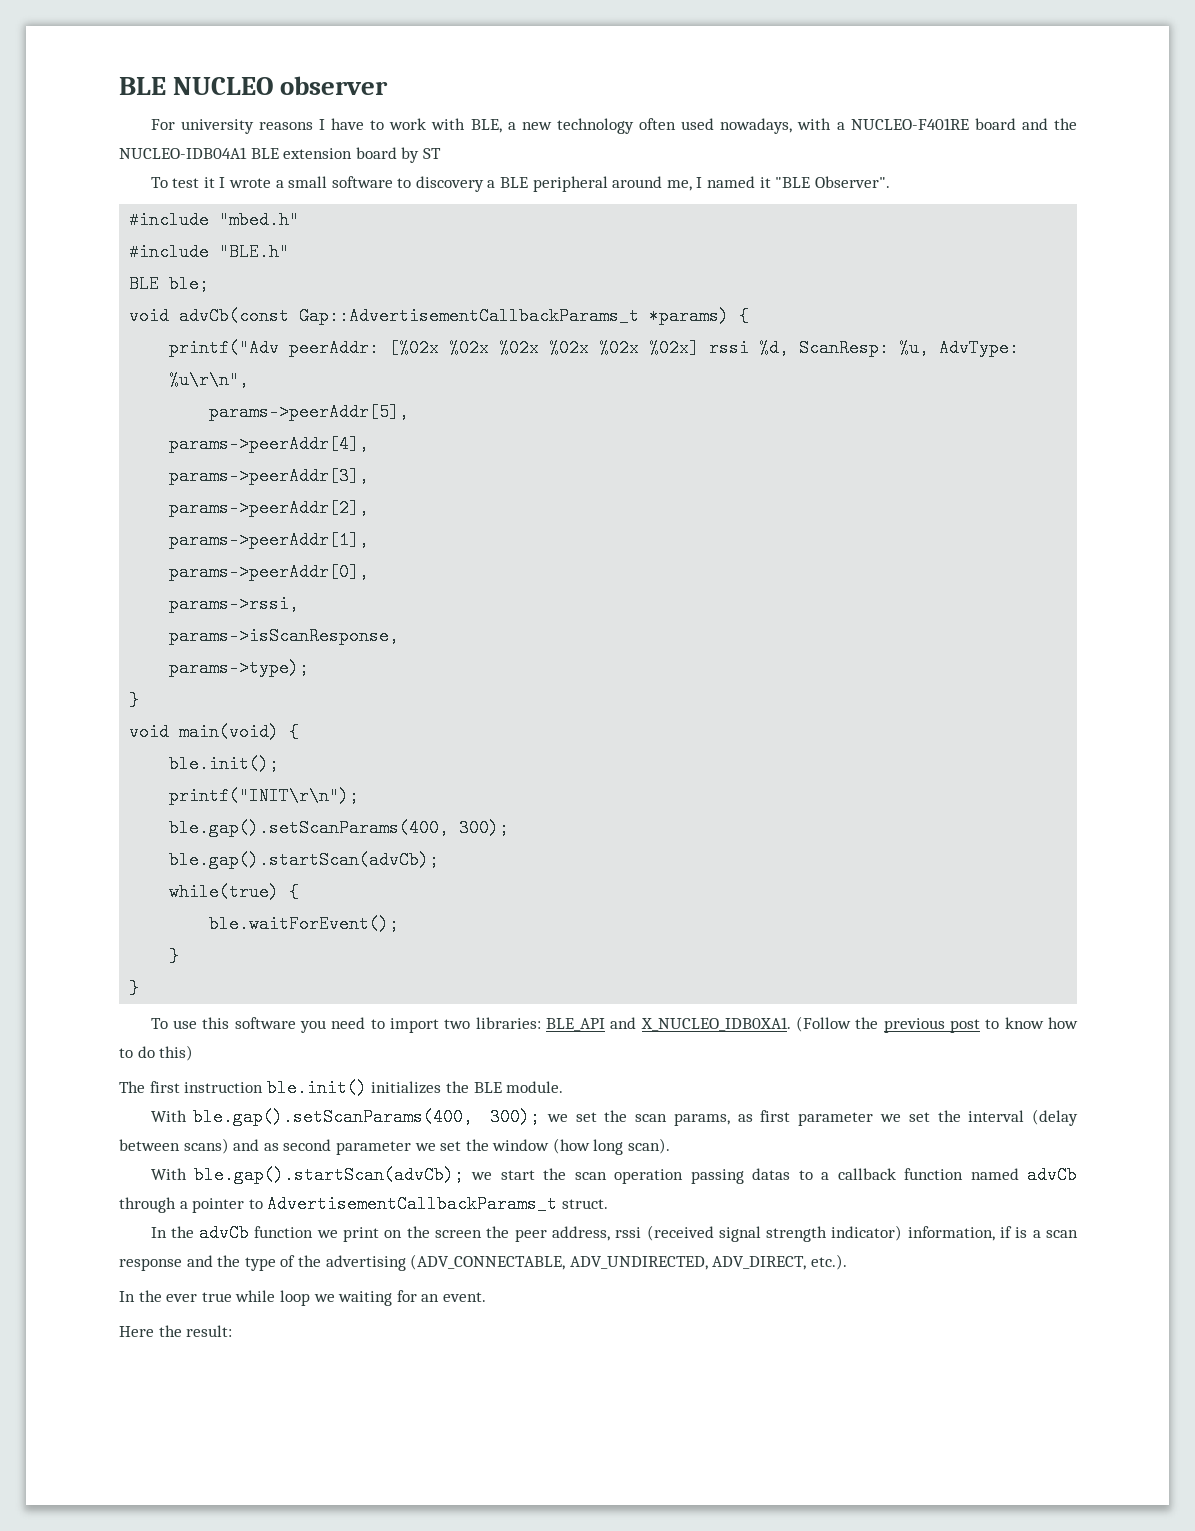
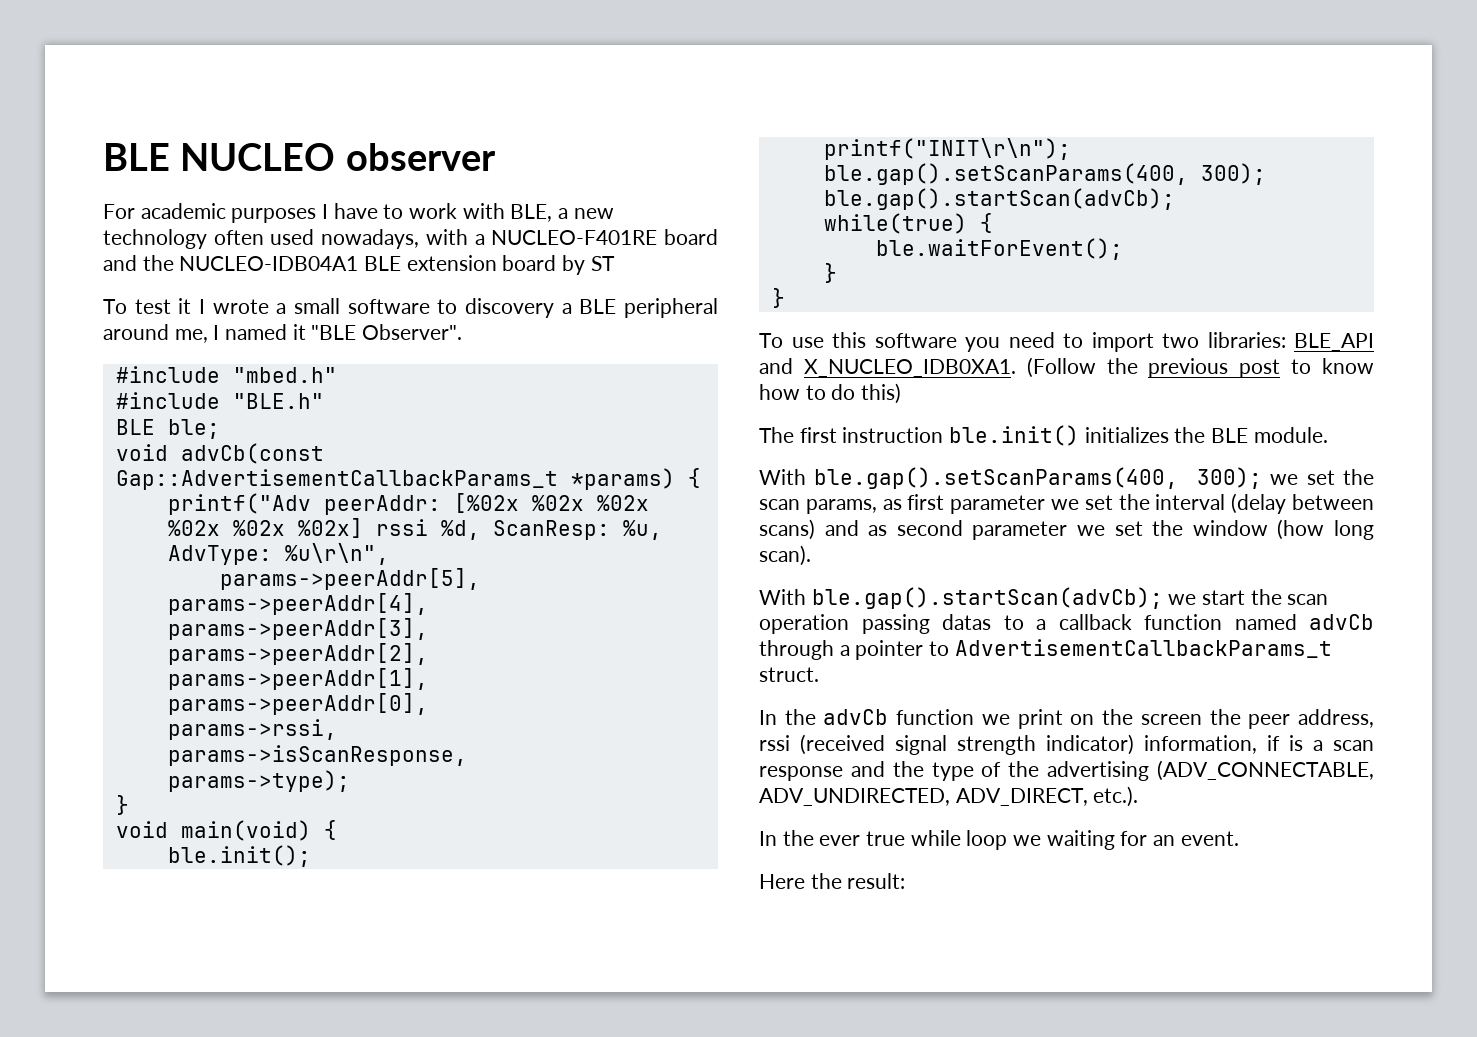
[180,119,313,134] university reasons -> [140,203,317,223] academic purposes

